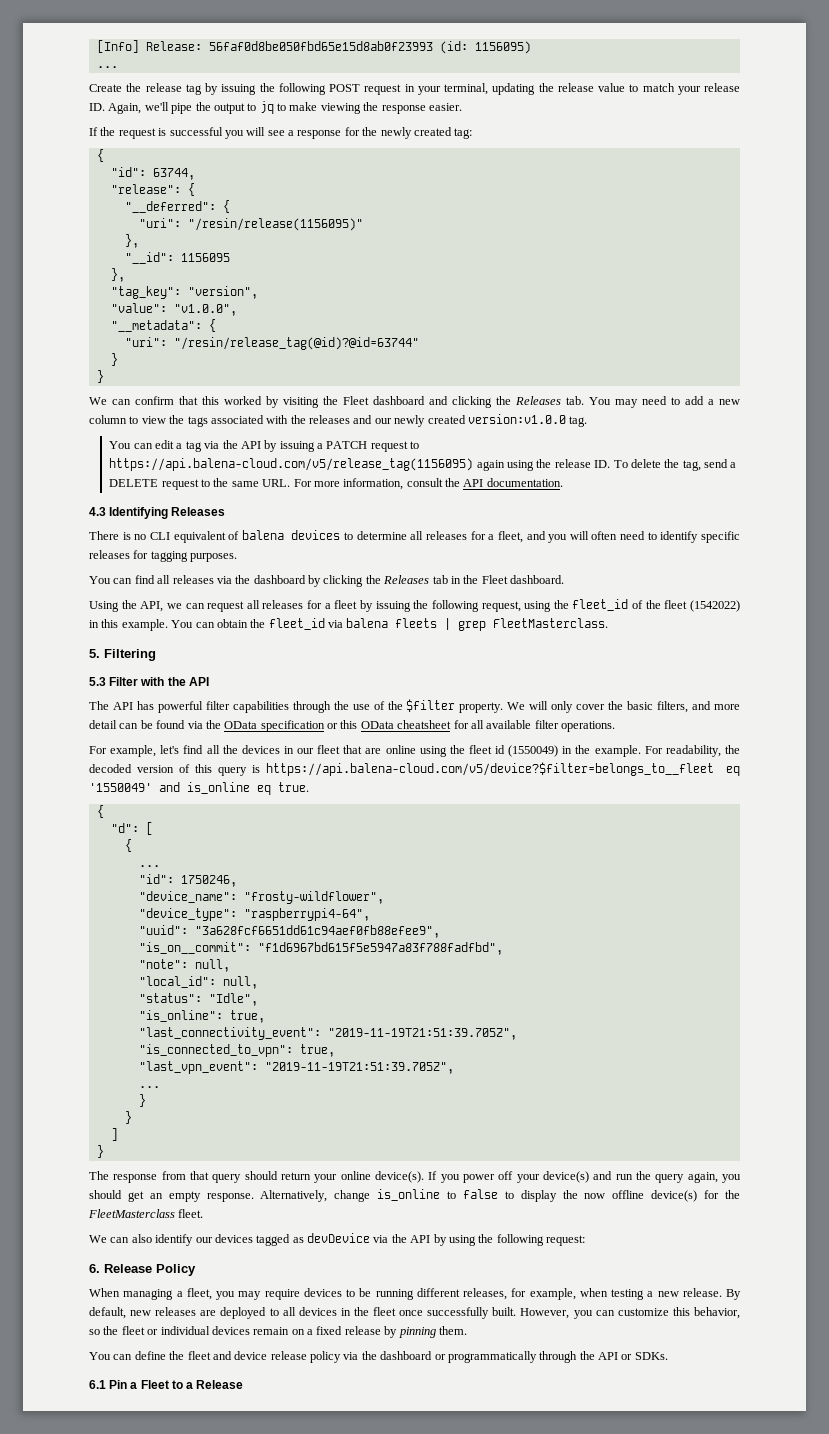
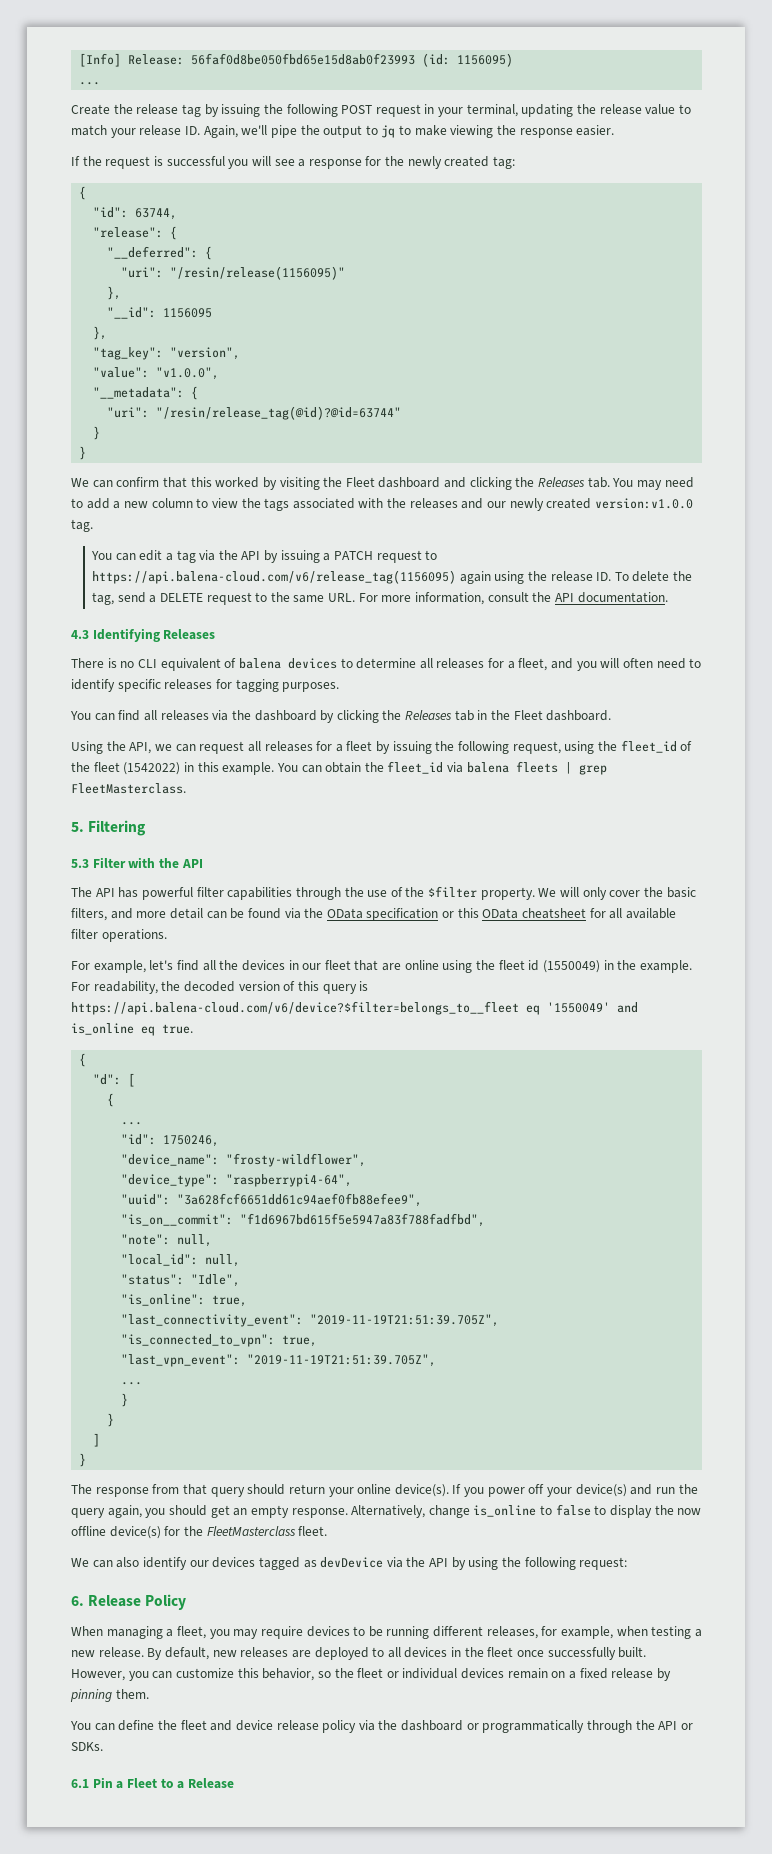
[109,458,474,471] https://api.balena-cloud.com/v5/release_tag(1156095) -> [91,570,456,584] https://api.balena-cloud.com/v6/release_tag(1156095)
[265,762,714,776] https://api.balena-cloud.com/v5/device?$filter=belongs_to__fleet -> [71,1001,519,1015] https://api.balena-cloud.com/v6/device?$filter=belongs_to__fleet

